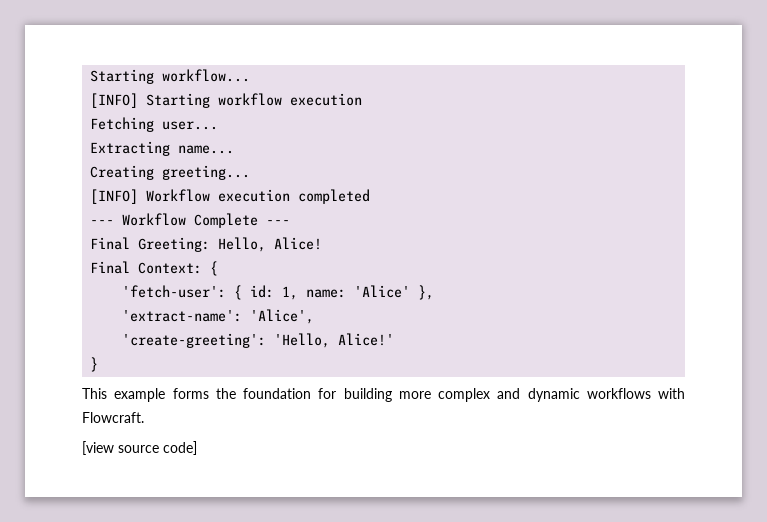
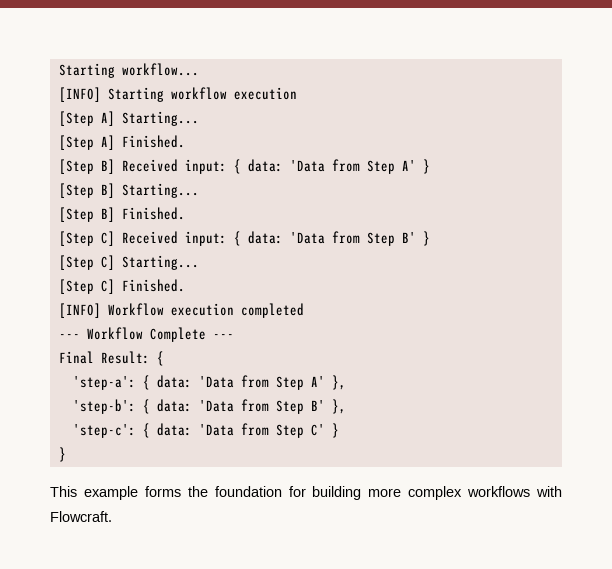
[90,117,219,132] [90,141,235,156] [90,165,251,180] Fetching user... // Extracting name... // Creating greeting... -> [58,111,199,126] [58,135,185,150] [58,159,430,174] [58,183,199,198] [58,207,185,222] [58,231,430,246] [58,255,199,270] [58,279,185,294] [Step A] Starting... // [Step A] Finished. // [Step B] Received input: { data: 'Data from Step A' } // [Step B] Starting... // [Step B] Finished. // [Step C] Received input: { data: 'Data from Step B' } // [Step C] Starting... // [Step C] Finished.
[138,237,323,252] [90,261,219,276] [122,285,435,300] [122,309,315,324] [122,333,395,348] Greeting: Hello, Alice! // Final Context: { // 'fetch-user': { id: 1, name: 'Alice' }, // 'extract-name': 'Alice', // 'create-greeting': 'Hello, Alice!' -> [100,351,164,366] [72,375,346,390] [72,399,346,414] [72,423,339,438] Result: { // 'step-a': { data: 'Data from Step A' }, // 'step-b': { data: 'Data from Step B' }, // 'step-c': { data: 'Data from Step C' }
[497,388,580,402] and dynamic -> (463, 493) none
[82,441,197,455] // [view source code] -> (112, 516) none

